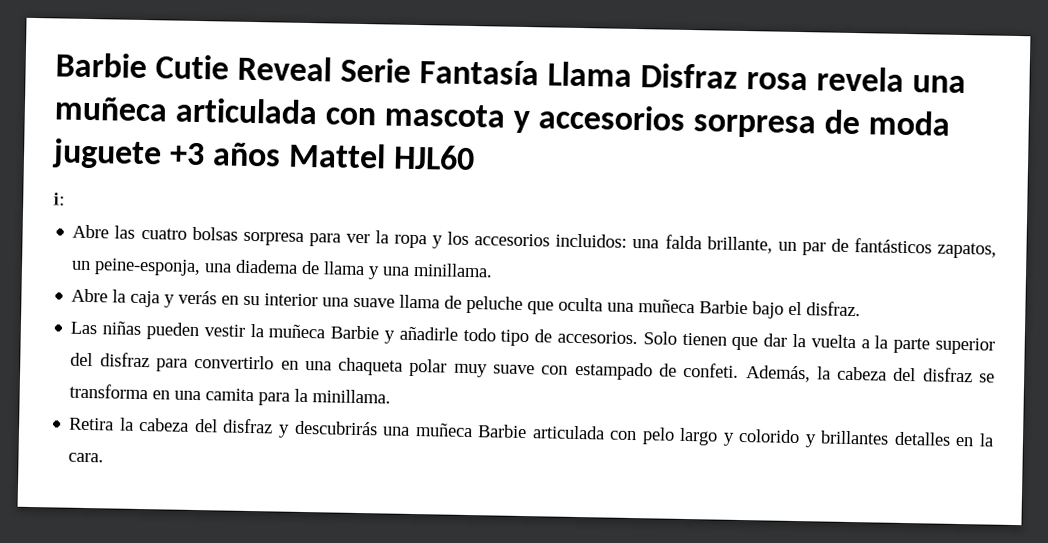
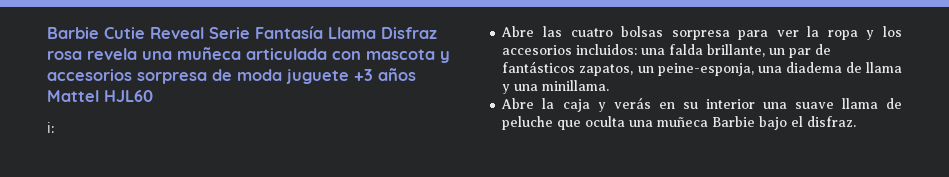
[70,321,995,355] [70,352,995,383] [69,383,392,406] [69,417,995,448] [68,452,105,463] // Las niñas pueden vestir la muñeca Barbie y añadirle todo tipo de accesorios. Solo tienen que dar la vuelta a la parte superior del disfraz para convertirlo en una chaqueta polar muy suave con estampado de confeti. Además, la cabeza del disfraz se transforma en una camita para la minillama. // Retira la cabeza del disfraz y descubrirás una muñeca Barbie articulada con pelo largo y colorido y brillantes detalles en la cara. -> (857, 121) none

